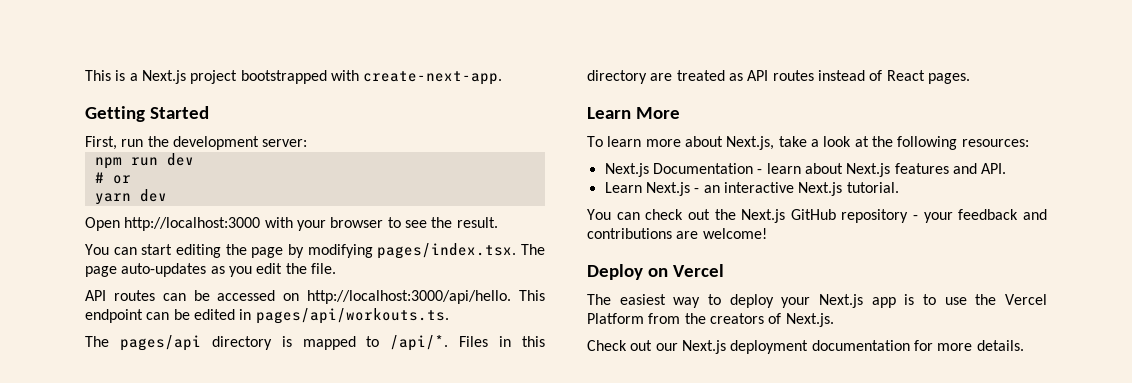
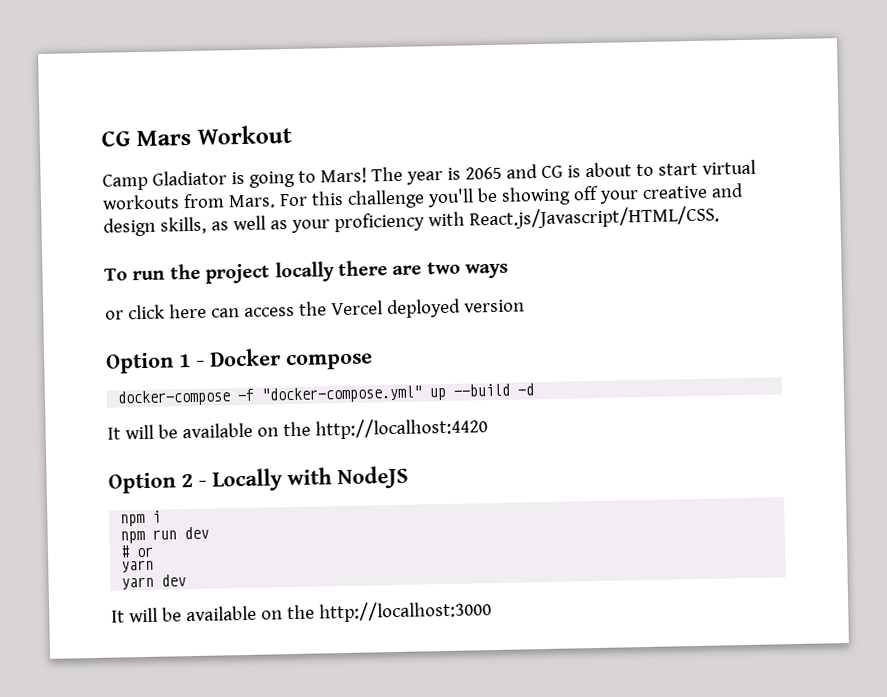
[85,70,503,85] [85,106,209,122] [85,136,308,150] This is a Next.js project bootstrapped with create-next-app. // Getting Started // First, run the development server: -> [101,124,292,147] [102,159,756,191] [102,183,744,210] [103,205,720,237] [104,260,510,284] [105,298,525,320] [106,348,373,374] [117,383,535,407] [107,417,488,440] [108,465,409,494] [120,510,162,527] CG Mars Workout // Camp Gladiator is going to Mars! The year is 2065 and CG is about to start virtual workouts from Mars. For this challenge you'll be showing off your creative and design skills, as well as your proficiency with React.js/Javascript/HTML/CSS. // To run the project locally there are two ways // or click here can access the Vercel deployed version // Option 1 - Docker compose // docker-compose -f "docker-compose.yml" up --build -d // It will be available on the http://localhost:4420 // Option 2 - Locally with NodeJS // npm i
[139,189,167,202] [85,217,498,231] [85,243,545,259] [85,263,336,277] [85,290,545,304] [85,308,449,324] [85,335,546,351] [587,70,970,84] [587,107,680,119] [587,136,1029,150] [604,163,1007,177] [604,182,899,196] [587,209,1047,223] [587,228,767,239] [587,264,724,280] [587,294,1047,308] [587,313,834,327] [587,340,1024,354] dev // Open http://localhost:3000 with your browser to see the result. // You can start editing the page by modifying pages/index.tsx. The page auto-updates as you edit the file. // API routes can be accessed on http://localhost:3000/api/hello. This endpoint can be edited in pages/api/workouts.ts. // The pages/api directory is mapped to /api/*. Files in this directory are treated as API routes instead of React pages. // Learn More // To learn more about Next.js, take a look at the following resources: // Next.js Documentation - learn about Next.js features and API. // Learn Next.js - an interactive Next.js tutorial. // You can check out the Next.js GitHub repository - your feedback and contributions are welcome! // Deploy on Vercel // The easiest way to deploy your Next.js app is to use the Vercel Platform from the creators of Next.js. // Check out our Next.js deployment documentation for more details. -> [121,574,187,590] [111,600,492,623] // yarn dev // It will be available on the http://localhost:3000

